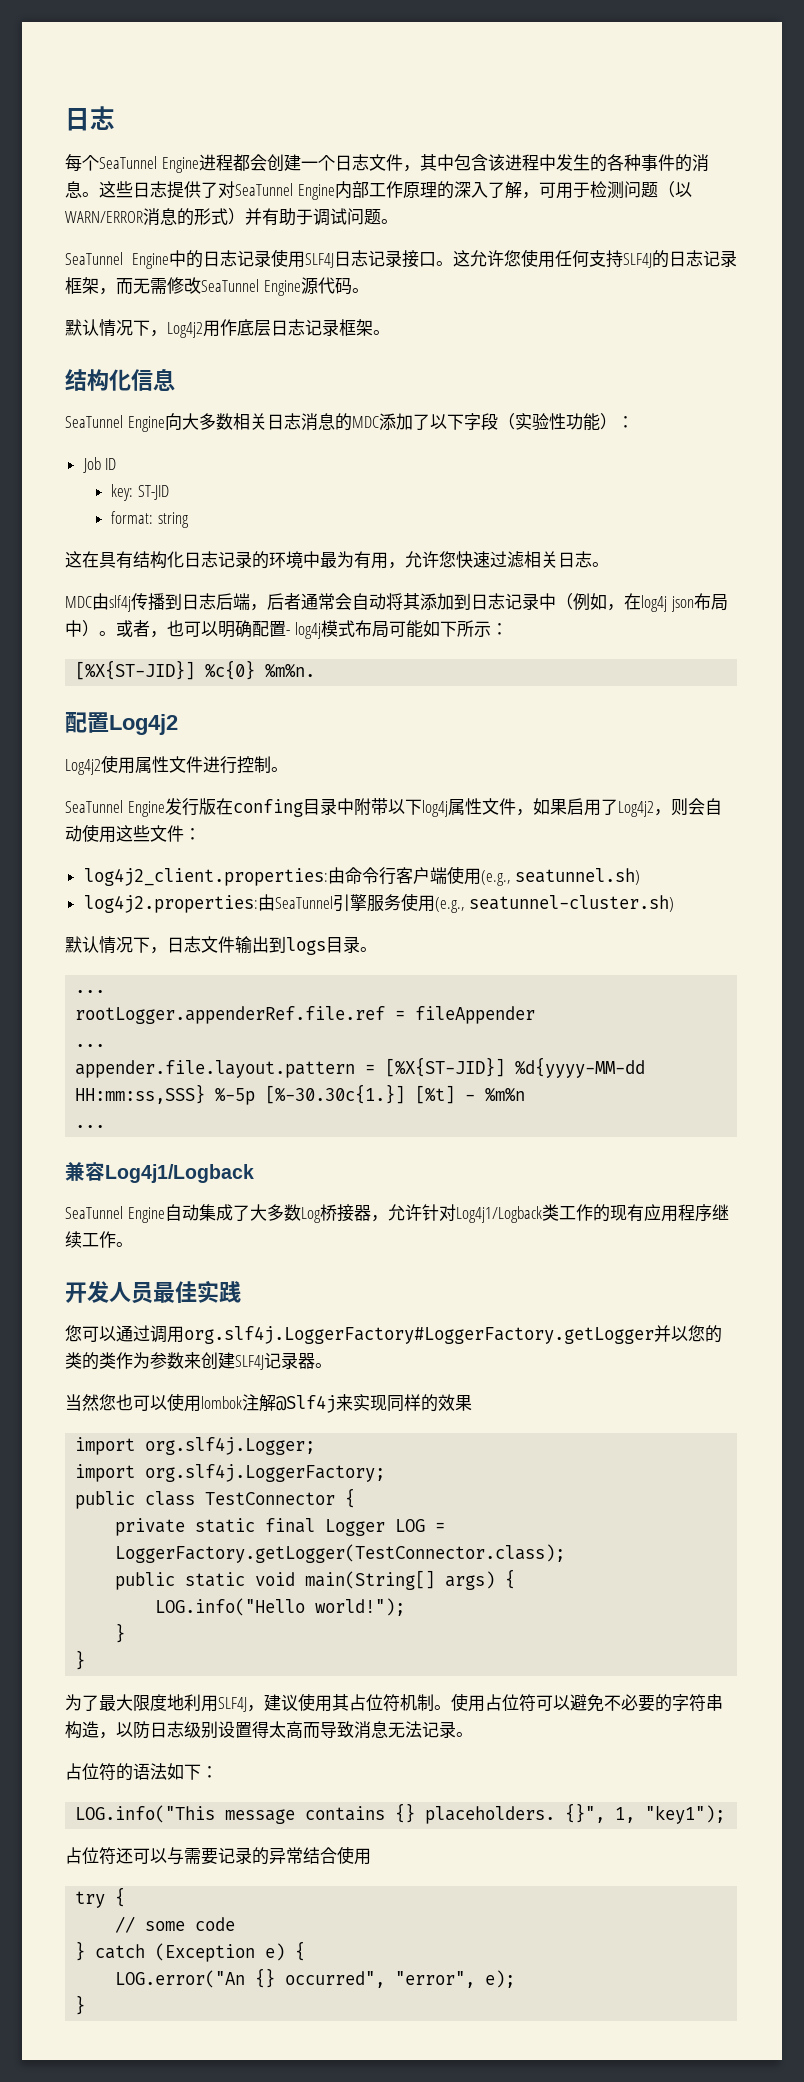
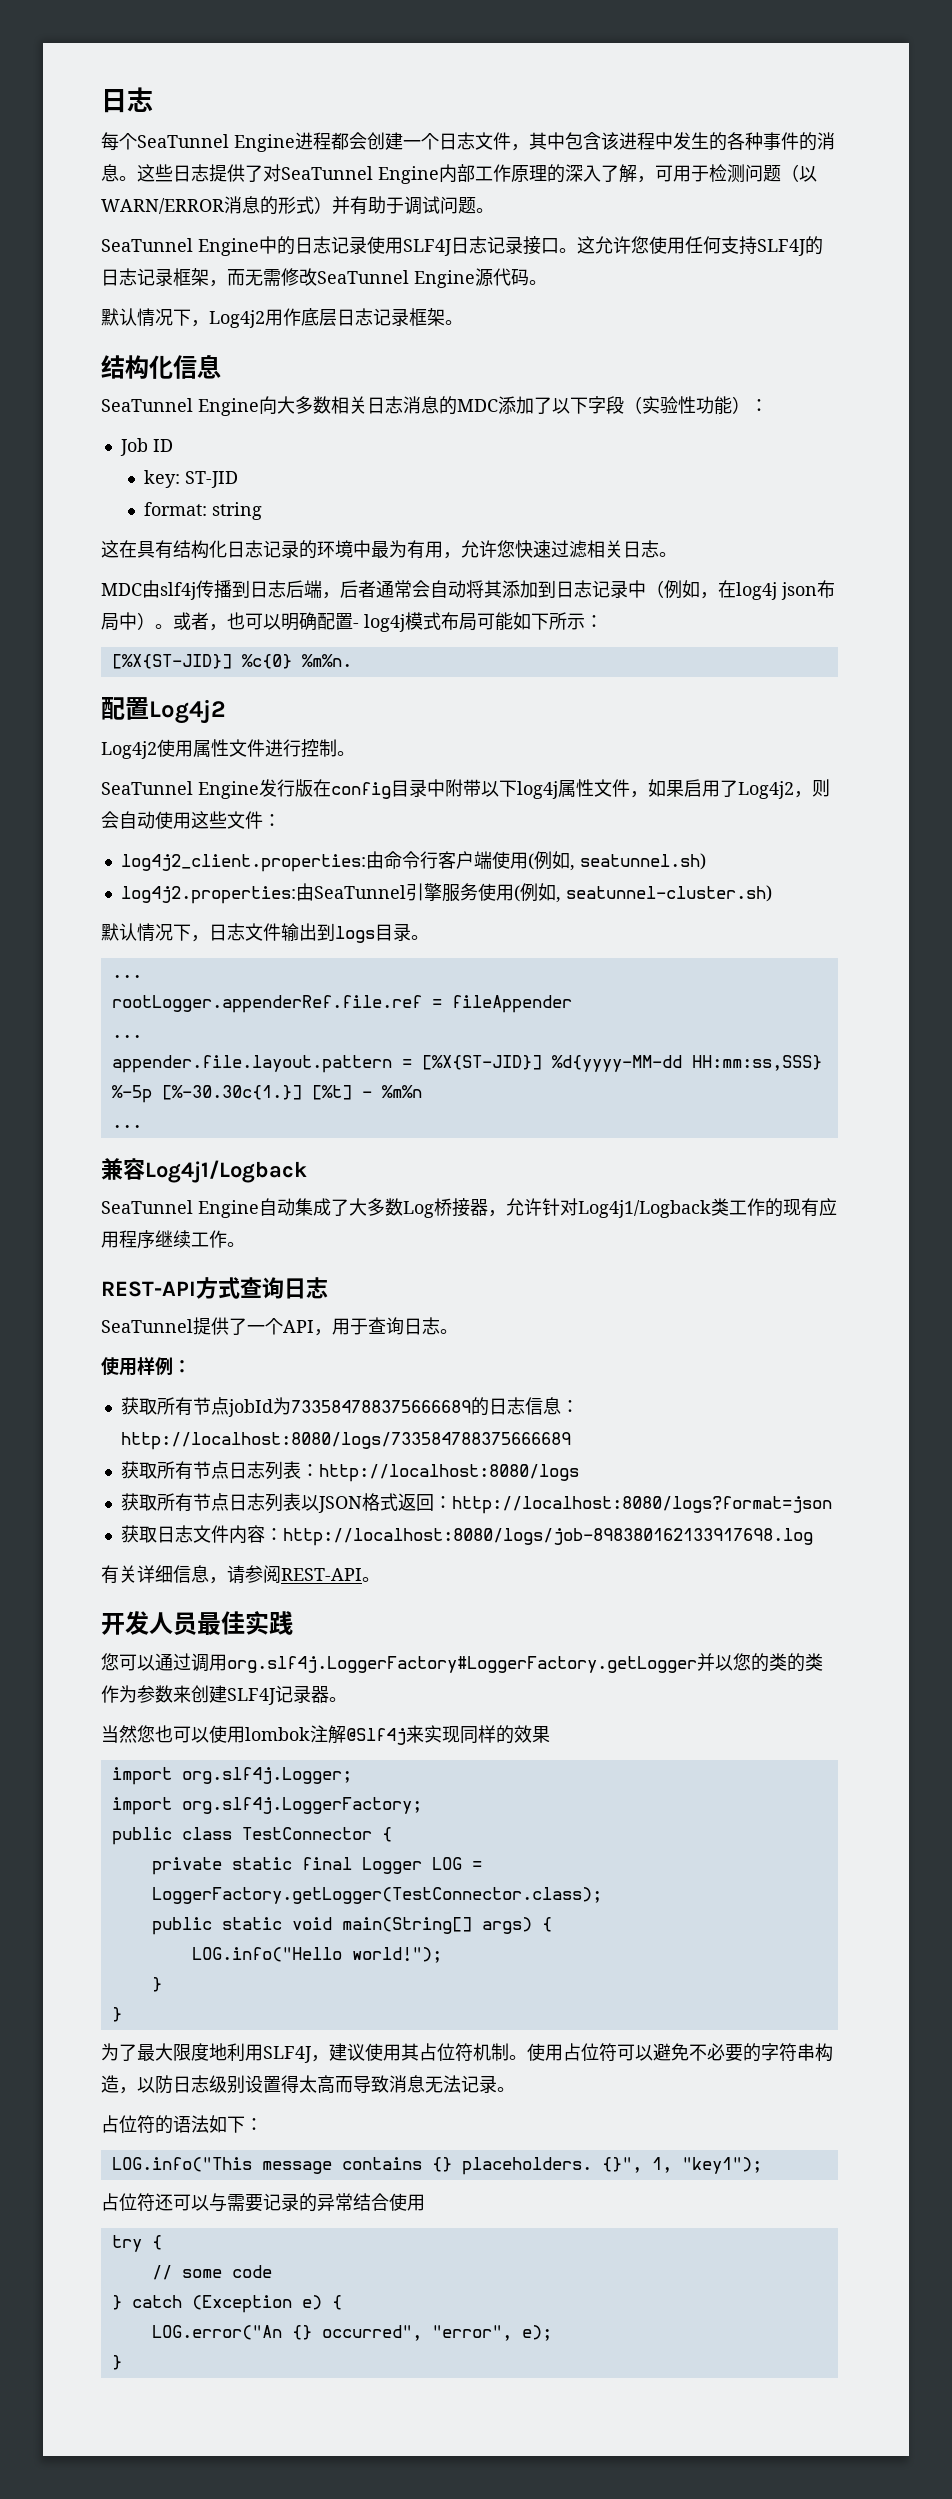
[232,799,303,817] confing -> [331,782,391,799] config
[480,870,511,886] (e.g., -> [527,851,575,871] (例如,
[434,897,465,913] (e.g., -> [513,883,561,903] (例如,
(133, 1244) none -> [101,1277,328,1299] [101,1317,458,1336] [101,1357,191,1376] [120,1397,579,1417] [120,1432,571,1450] [120,1461,579,1482] [120,1493,832,1514] [120,1525,813,1546] [101,1565,380,1584] // REST-API方式查询日志 // SeaTunnel提供了一个API，用于查询日志。 // 使用样例： // 获取所有节点jobId为733584788375666689的日志信息：http://localhost:8080/logs/733584788375666689 // 获取所有节点日志列表：http://localhost:8080/logs // 获取所有节点日志列表以JSON格式返回：http://localhost:8080/logs?format=json // 获取日志文件内容：http://localhost:8080/logs/job-898380162133917698.log // 有关详细信息，请参阅REST-API。

